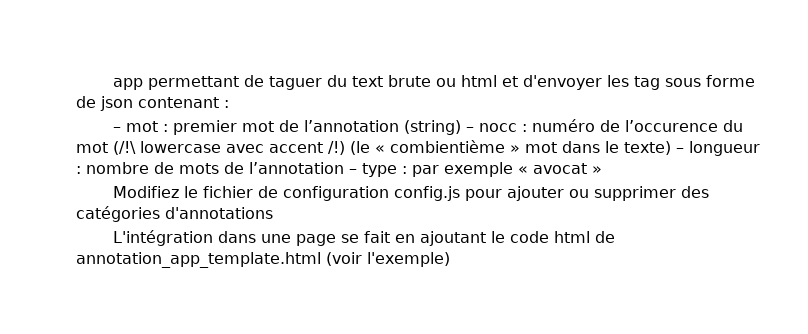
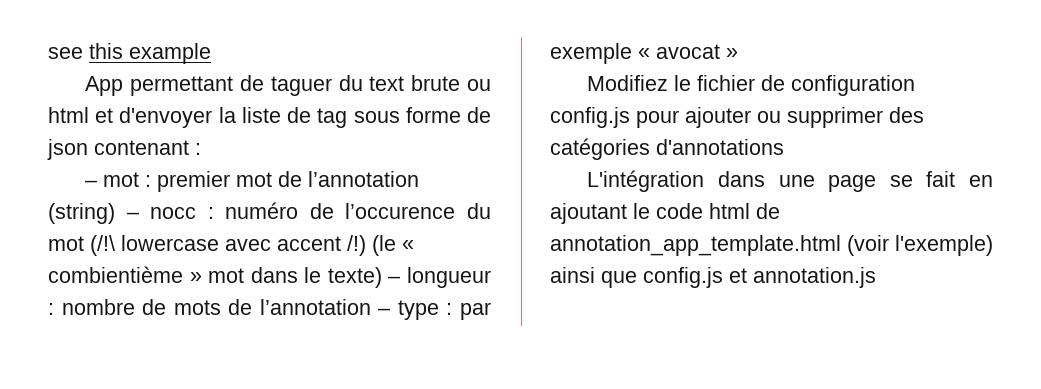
[113,78,144,90] app -> [48,43,211,64] [85,76,124,96] see this example // App
[607,75,630,87] les -> [218,107,312,123] la liste de
(450, 259) none -> [550,267,876,288] ainsi que config.js et annotation.js

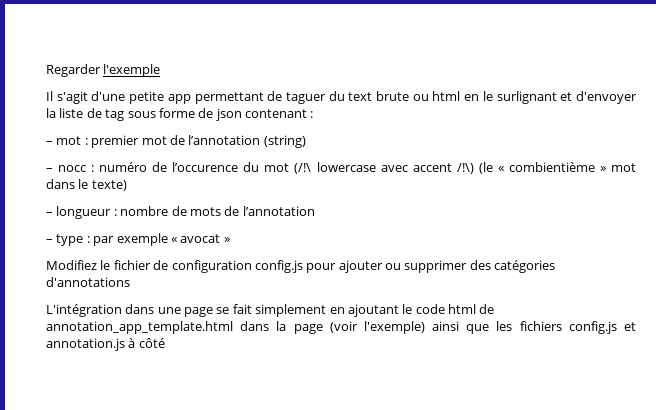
[48,43,211,64] [85,76,124,96] see this example // App -> [46,64,161,77] [46,91,191,104] Regarder l'exemple // Il s'agit d'une petite app
(89, 115) none -> [464,91,557,104] en le surlignant
(115, 213) none -> (306, 141) //
[347,235,366,256] /!) -> [456,163,474,174] /!\)
(382, 277) none -> (127, 185) //
(371, 307) none -> (315, 211) //
(956, 179) none -> [255,304,327,317] simplement
(841, 245) none -> [240,321,323,334] dans la page
(637, 279) none -> [496,321,562,331] les fichiers
(876, 277) none -> [128,338,165,348] à côté

